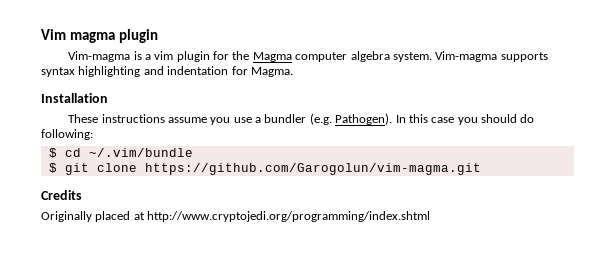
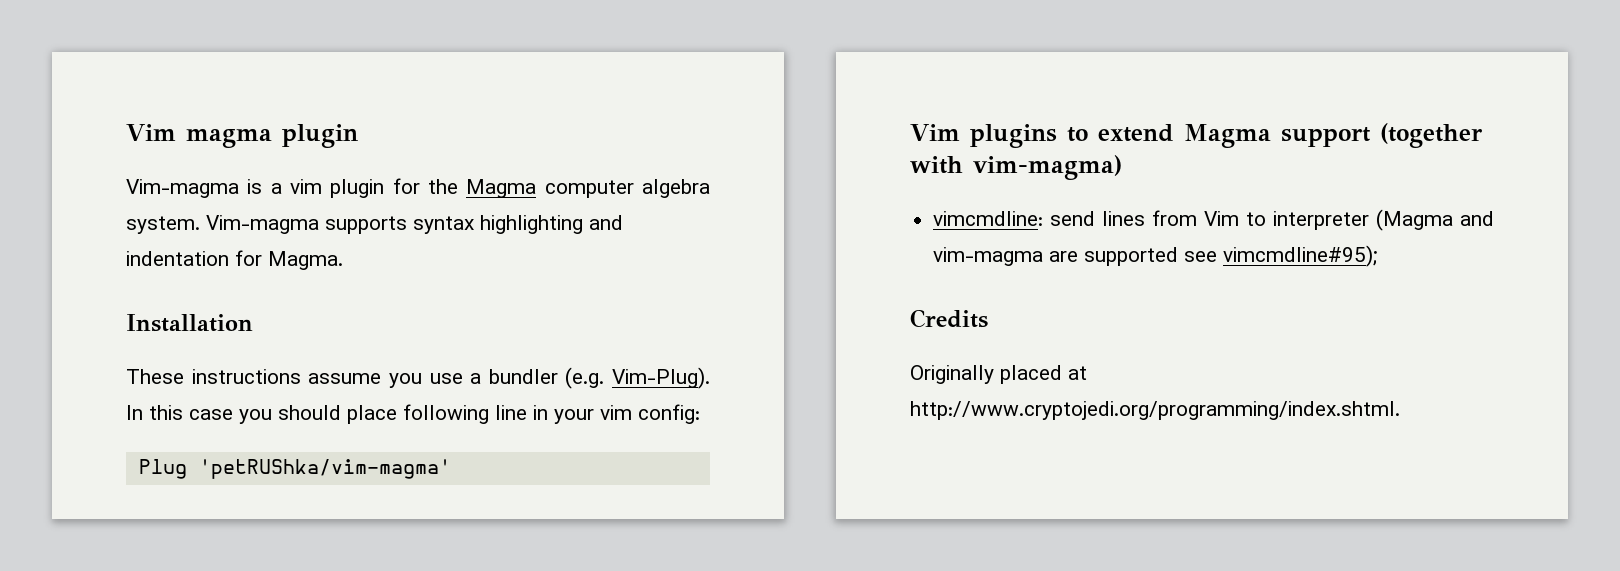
[335,113,393,125] Pathogen). -> [612,367,710,389] Vim-Plug).
[520,114,535,123] [41,129,93,140] [48,148,193,158] [48,163,481,175] do following: // $ cd ~/.vim/bundle // $ git clone https://github.com/Garogolun/vim-magma.git -> [347,404,700,424] [138,459,451,479] [910,123,1483,148] [910,155,1122,180] [933,209,1494,231] [933,245,1378,267] place following line in your vim config: // Plug 'petRUShka/vim-magma' // Vim plugins to extend Magma support (together with vim-magma) // vimcmdline: send lines from Vim to interpreter (Magma and vim-magma are supported see vimcmdline#95);
[147,211,431,222] http://www.cryptojedi.org/programming/index.shtml -> [910,401,1400,420] http://www.cryptojedi.org/programming/index.shtml.

